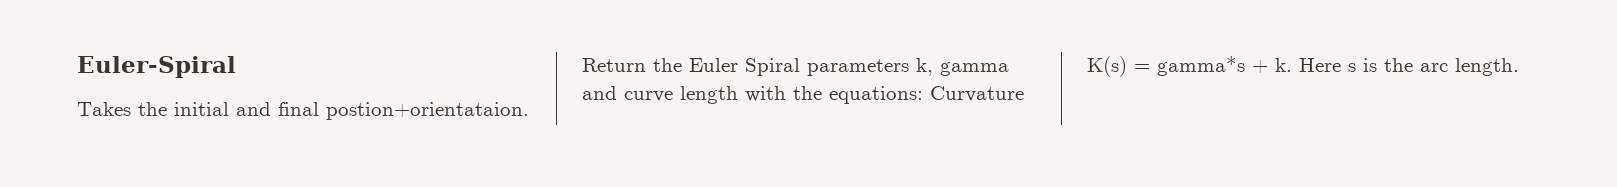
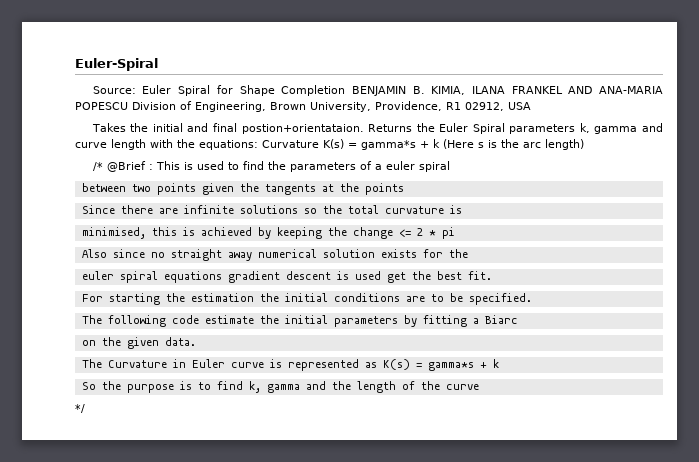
(236, 67) none -> [92,85,663,96] [75,101,531,112] // Source: Euler Spiral for Shape Completion BENJAMIN B. KIMIA, ILANA FRANKEL AND ANA-MARIA POPESCU Division of Engineering, Brown University, Providence, R1 02912, USA
[582,58,646,72] Return -> [368,124,413,132] Returns
[1275,58,1341,72] k. Here -> [433,139,474,149] k (Here
[1455,58,1519,76] length. -> [545,139,584,150] [92,161,450,172] [81,183,404,195] [81,205,462,214] [81,227,455,239] [81,249,468,261] [81,271,492,283] [81,293,532,305] [81,315,518,327] [81,337,196,349] [81,359,499,371] [81,381,479,393] [75,404,85,413] length) // /* @Brief : This is used to find the parameters of a euler spiral // between two points given the tangents at the points // Since there are infinite solutions so the total curvature is // minimised, this is achieved by keeping the change <= 2 * pi // Also since no straight away numerical solution exists for the // euler spiral equations gradient descent is used get the best fit. // For starting the estimation the initial conditions are to be specified. // The following code estimate the initial parameters by fitting a Biarc // on the given data. // The Curvature in Euler curve is represented as K(s) = gamma*s + k // So the purpose is to find k, gamma and the length of the curve // */

